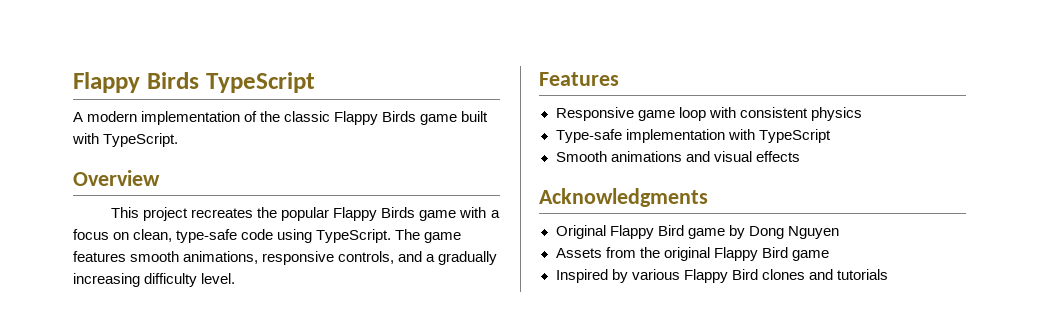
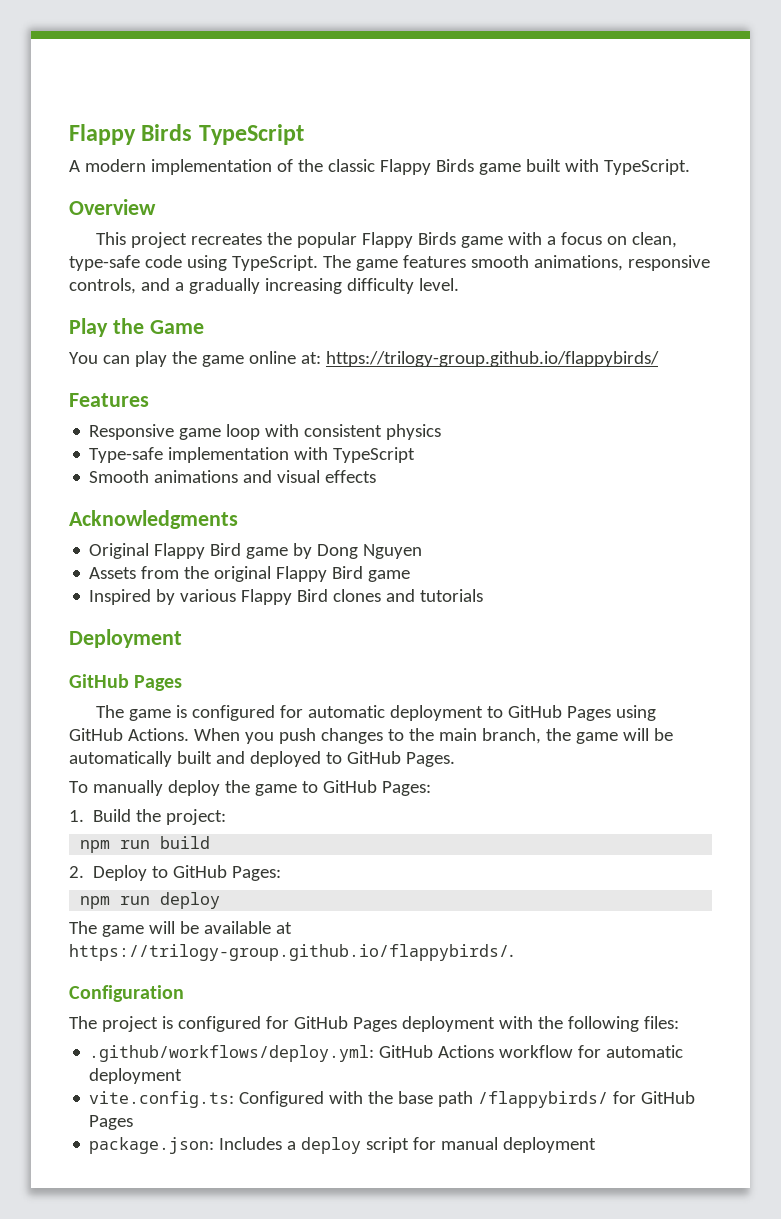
(236, 278) none -> [69,318,204,337] [69,351,659,367] // Play the Game // You can play the game online at: https://trilogy-group.github.io/flappybirds/
(888, 274) none -> [69,629,182,648] [69,674,183,691] [95,705,656,721] [69,728,673,744] [69,751,455,767] [69,780,431,796] [69,809,227,825] [80,836,211,853] [69,865,282,881] [80,892,221,909] [69,921,292,937] [69,944,514,961] [69,985,184,1002] [69,1016,679,1032] [89,1045,684,1062] [89,1068,183,1084] [89,1091,696,1108] [89,1115,134,1130] [89,1137,597,1154] // Deployment // GitHub Pages // The game is configured for automatic deployment to GitHub Pages using GitHub Actions. When you push changes to the main branch, the game will be automatically built and deployed to GitHub Pages. // To manually deploy the game to GitHub Pages: // 1. Build the project: // npm run build // 2. Deploy to GitHub Pages: // npm run deploy // The game will be available at https://trilogy-group.github.io/flappybirds/. // Configuration // The project is configured for GitHub Pages deployment with the following files: // .github/workflows/deploy.yml: GitHub Actions workflow for automatic deployment // vite.config.ts: Configured with the base path /flappybirds/ for GitHub Pages // package.json: Includes a deploy script for manual deployment

